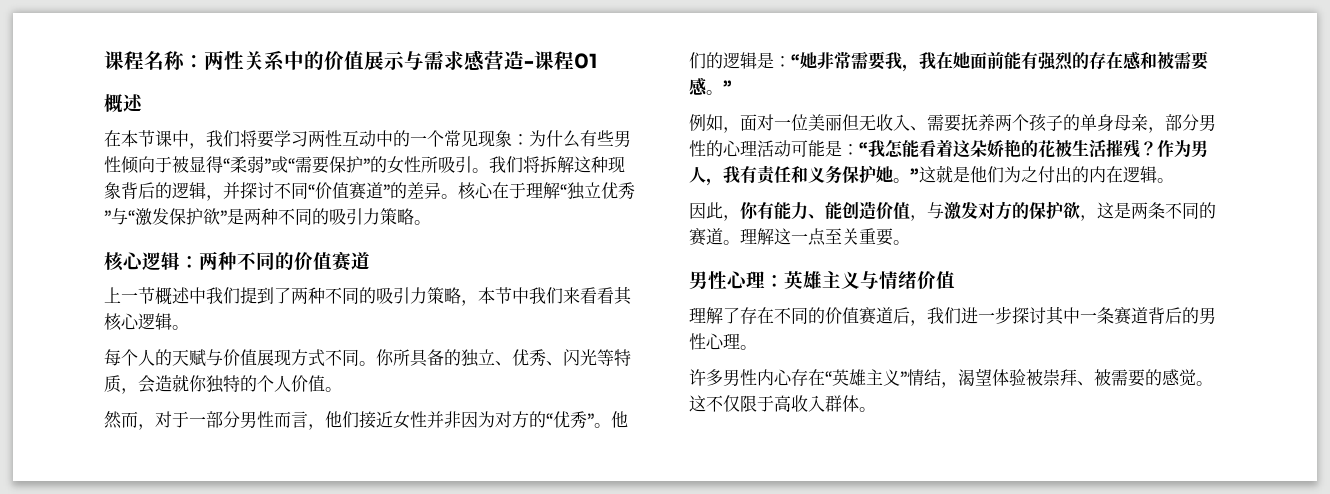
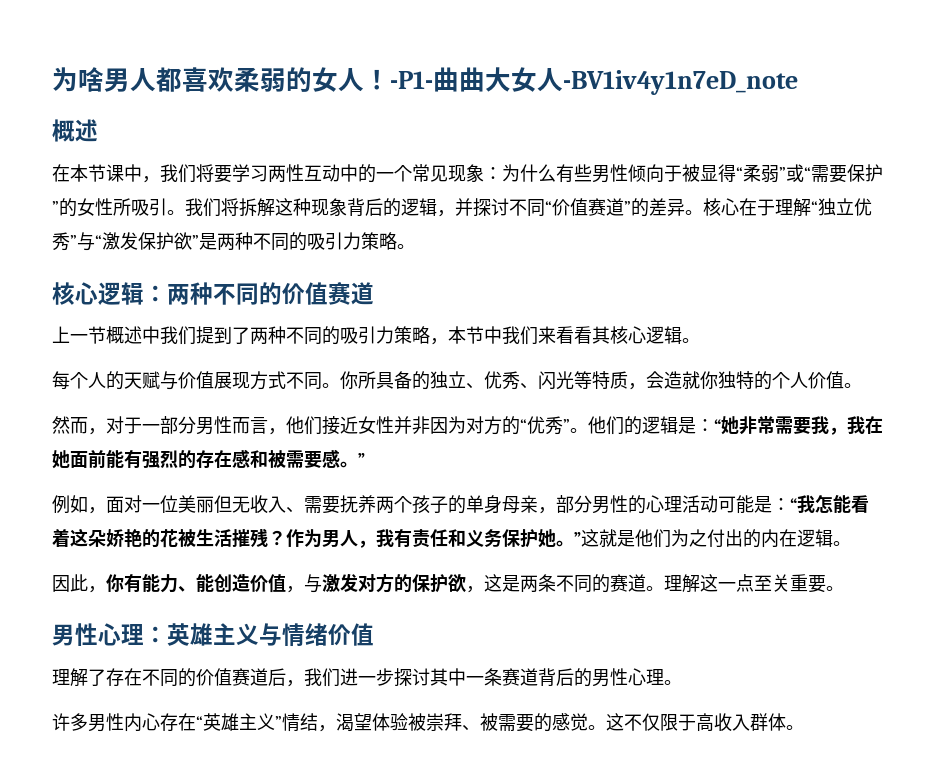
[104,50,597,71] 课程名称：两性关系中的价值展示与需求感营造-课程01 -> [52,67,798,95] 为啥男人都喜欢柔弱的女人！-P1-曲曲大女人-BV1iv4y1n7eD_note

